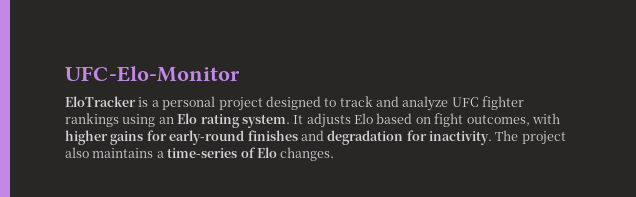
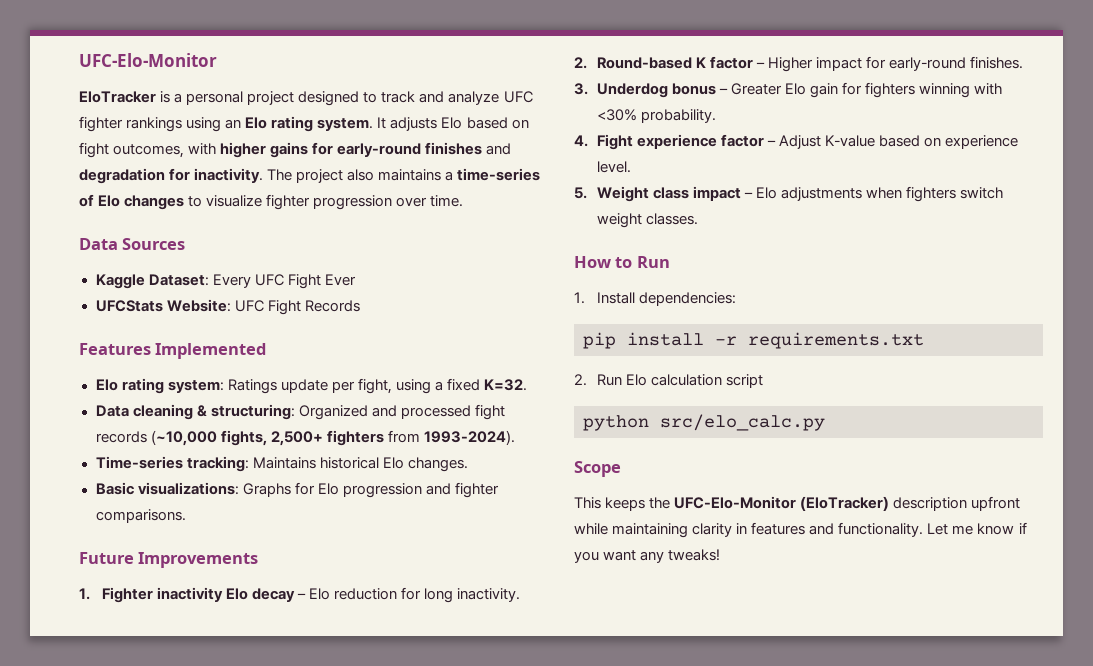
[280,147,335,161] changes. -> [124,194,464,210] [79,238,186,250] [95,274,356,289] [95,299,360,315] [79,343,267,359] [95,378,527,394] [95,404,505,420] [95,430,515,446] [95,456,468,472] [95,482,499,498] [95,509,186,523] [79,552,259,568] [79,587,521,603] [574,56,1023,72] [574,82,1003,98] [596,109,716,123] [574,134,1018,150] [596,161,631,173] [574,186,1003,202] [596,213,698,228] [574,256,670,268] [574,292,736,306] [583,332,924,349] [574,374,763,388] [583,414,825,431] [574,461,621,477] [574,496,1021,511] [574,522,1027,538] [574,549,721,563] changes to visualize fighter progression over time. // Data Sources // Kaggle Dataset: Every UFC Fight Ever // UFCStats Website: UFC Fight Records // Features Implemented // Elo rating system: Ratings update per fight, using a fixed K=32. // Data cleaning & structuring: Organized and processed fight records (~10,000 fights, 2,500+ fighters from 1993-2024). // Time-series tracking: Maintains historical Elo changes. // Basic visualizations: Graphs for Elo progression and fighter comparisons. // Future Improvements // 1. Fighter inactivity Elo decay – Elo reduction for long inactivity. // 2. Round-based K factor – Higher impact for early-round finishes. // 3. Underdog bonus – Greater Elo gain for fighters winning with <30% probability. // 4. Fight experience factor – Adjust K-value based on experience level. // 5. Weight class impact – Elo adjustments when fighters switch weight classes. // How to Run // 1. Install dependencies: // pip install -r requirements.txt // 2. Run Elo calculation script // python src/elo_calc.py // Scope // This keeps the UFC-Elo-Monitor (EloTracker) description upfront while maintaining clarity in features and functionality. Let me know if you want any tweaks!

